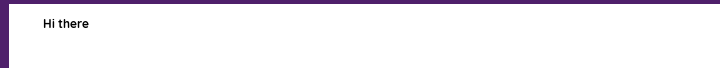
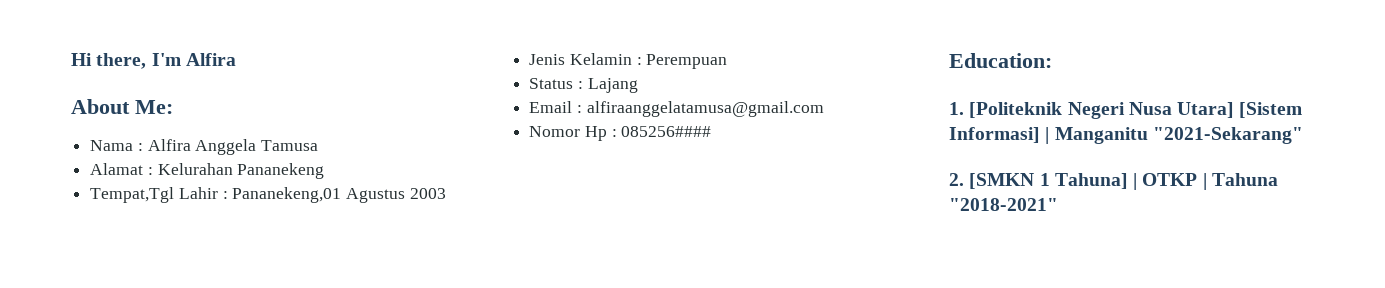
[58,19,90,28] there -> [96,53,236,69] [71,99,173,114] [90,139,319,155] [90,163,325,179] [90,187,446,203] [529,53,728,69] [529,78,638,93] [529,101,824,117] [529,126,712,141] [949,53,1052,68] [949,102,1303,119] [949,127,1303,144] [949,173,1278,190] [949,198,1058,211] there, I'm Alfira // About Me: // Nama : Alfira Anggela Tamusa // Alamat : Kelurahan Pananekeng // Tempat,Tgl Lahir : Pananekeng,01 Agustus 2003 // Jenis Kelamin : Perempuan // Status : Lajang // Email : alfiraanggelatamusa@gmail.com // Nomor Hp : 085256#### // Education: // 1. [Politeknik Negeri Nusa Utara] [Sistem Informasi] | Manganitu "2021-Sekarang" // 2. [SMKN 1 Tahuna] | OTKP | Tahuna "2018-2021"

